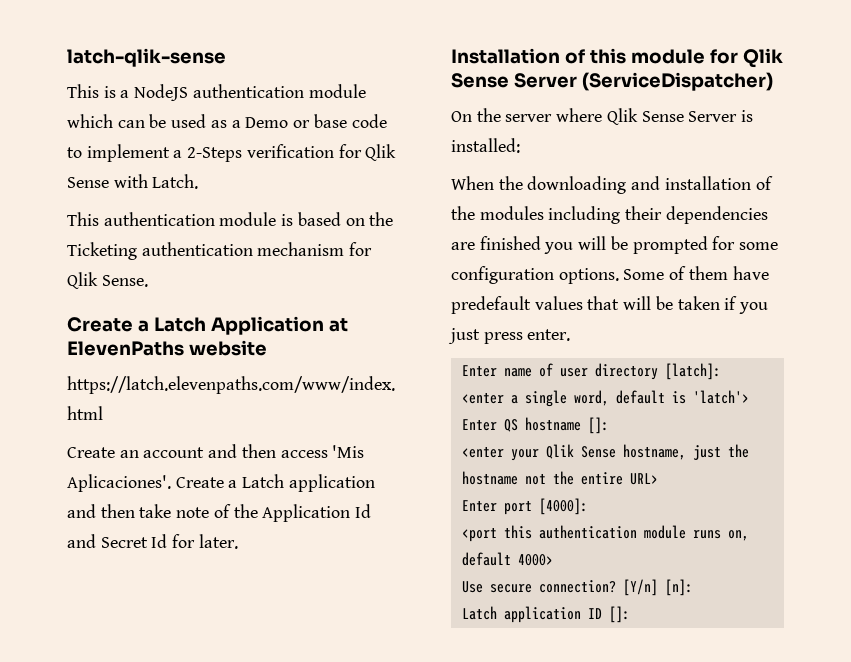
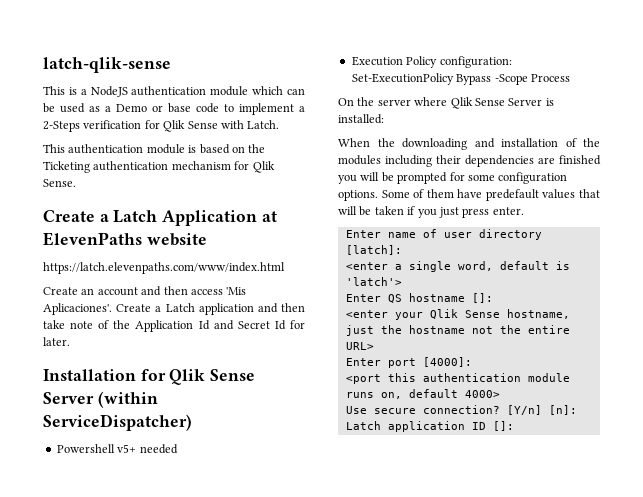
[564,48,705,64] of this module -> (136, 375) none
[581,72,773,91] (ServiceDispatcher) -> [97,391,158,408] [43,414,192,431] [56,444,178,454] [351,56,512,68] [351,73,570,85] (within ServiceDispatcher) // Powershell v5+ needed // Execution Policy configuration: Set-ExecutionPolicy Bypass -Scope Process

